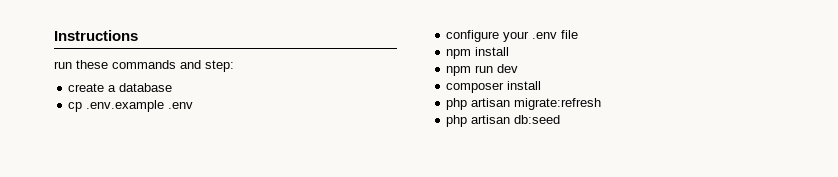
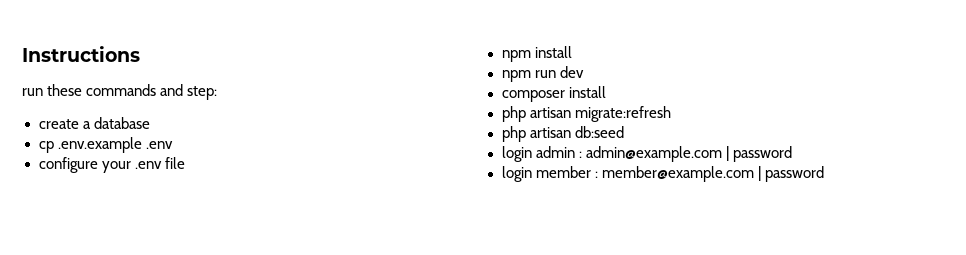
(561, 119) none -> [501,146,792,162] [501,166,824,182] // login admin : admin@example.com | password // login member : member@example.com | password

